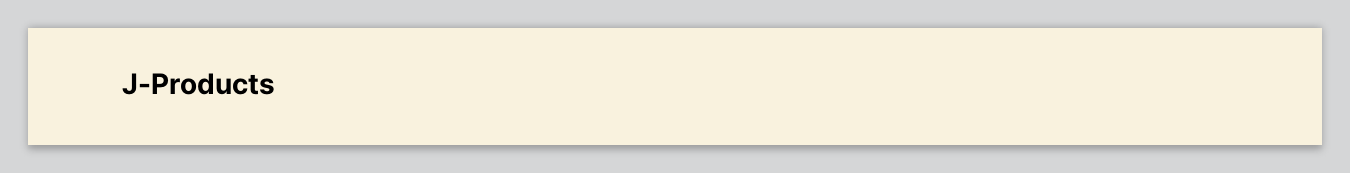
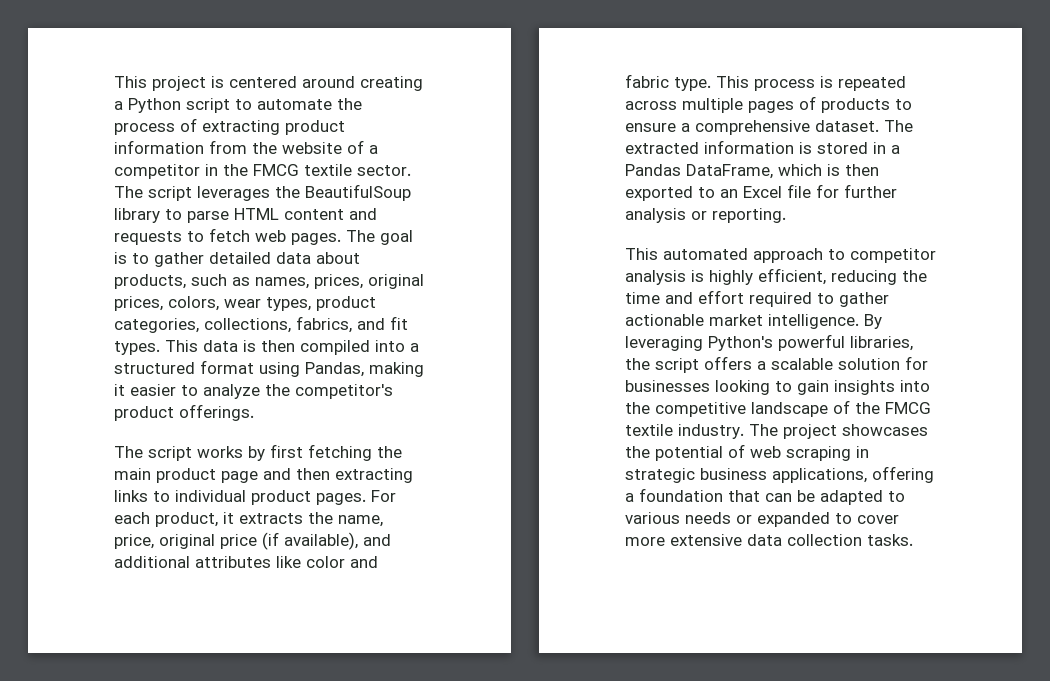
[122,73,275,95] J-Products -> [114,76,423,91] [114,98,362,113] [114,118,345,135] [114,140,378,154] [114,164,411,179] [114,184,411,201] [114,208,377,223] [114,228,413,245] [114,252,360,267] [114,274,424,289] [114,296,376,311] [114,316,408,333] [114,340,419,355] [114,360,424,377] [114,384,393,399] [114,404,254,421] [114,444,402,461] [114,468,413,483] [114,490,396,505] [114,512,383,527] [114,532,391,550] [114,556,378,568] [625,74,906,91] [625,96,912,113] [625,120,913,135] [625,140,900,154] [625,164,879,179] [625,184,897,201] [625,208,786,223] [625,248,936,263] [625,268,927,285] [625,290,889,307] [625,314,882,329] [625,334,913,351] [625,356,928,373] [625,380,930,395] [625,400,931,417] [625,424,928,439] [625,444,869,461] [625,466,934,483] [625,488,905,505] [625,512,899,527] [625,534,913,546] This project is centered around creating a Python script to automate the process of extracting product information from the website of a competitor in the FMCG textile sector. The script leverages the BeautifulSoup library to parse HTML content and requests to fetch web pages. The goal is to gather detailed data about products, such as names, prices, original prices, colors, wear types, product categories, collections, fabrics, and fit types. This data is then compiled into a structured format using Pandas, making it easier to analyze the competitor's product offerings. // The script works by first fetching the main product page and then extracting links to individual product pages. For each product, it extracts the name, price, original price (if available), and additional attributes like color and fabric type. This process is repeated across multiple pages of products to ensure a comprehensive dataset. The extracted information is stored in a Pandas DataFrame, which is then exported to an Excel file for further analysis or reporting. // This automated approach to competitor analysis is highly efficient, reducing the time and effort required to gather actionable market intelligence. By leveraging Python's powerful libraries, the script offers a scalable solution for businesses looking to gain insights into the competitive landscape of the FMCG textile industry. The project showcases the potential of web scraping in strategic business applications, offering a foundation that can be adapted to various needs or expanded to cover more extensive data collection tasks.

